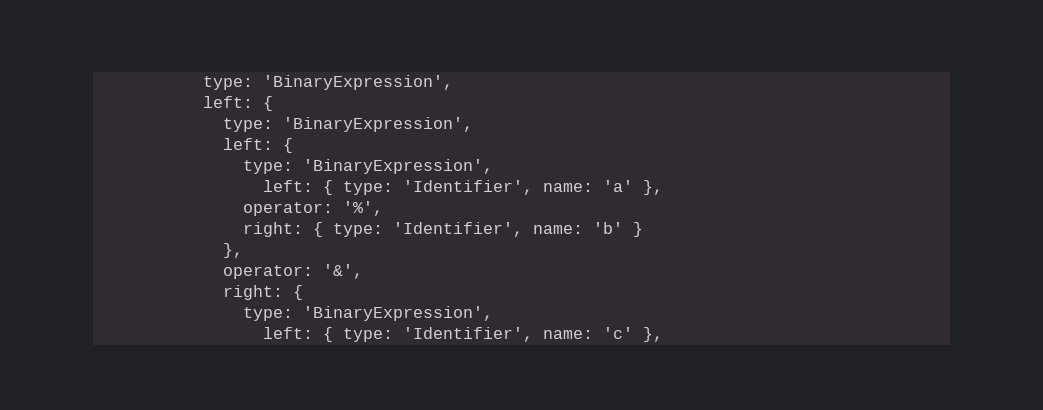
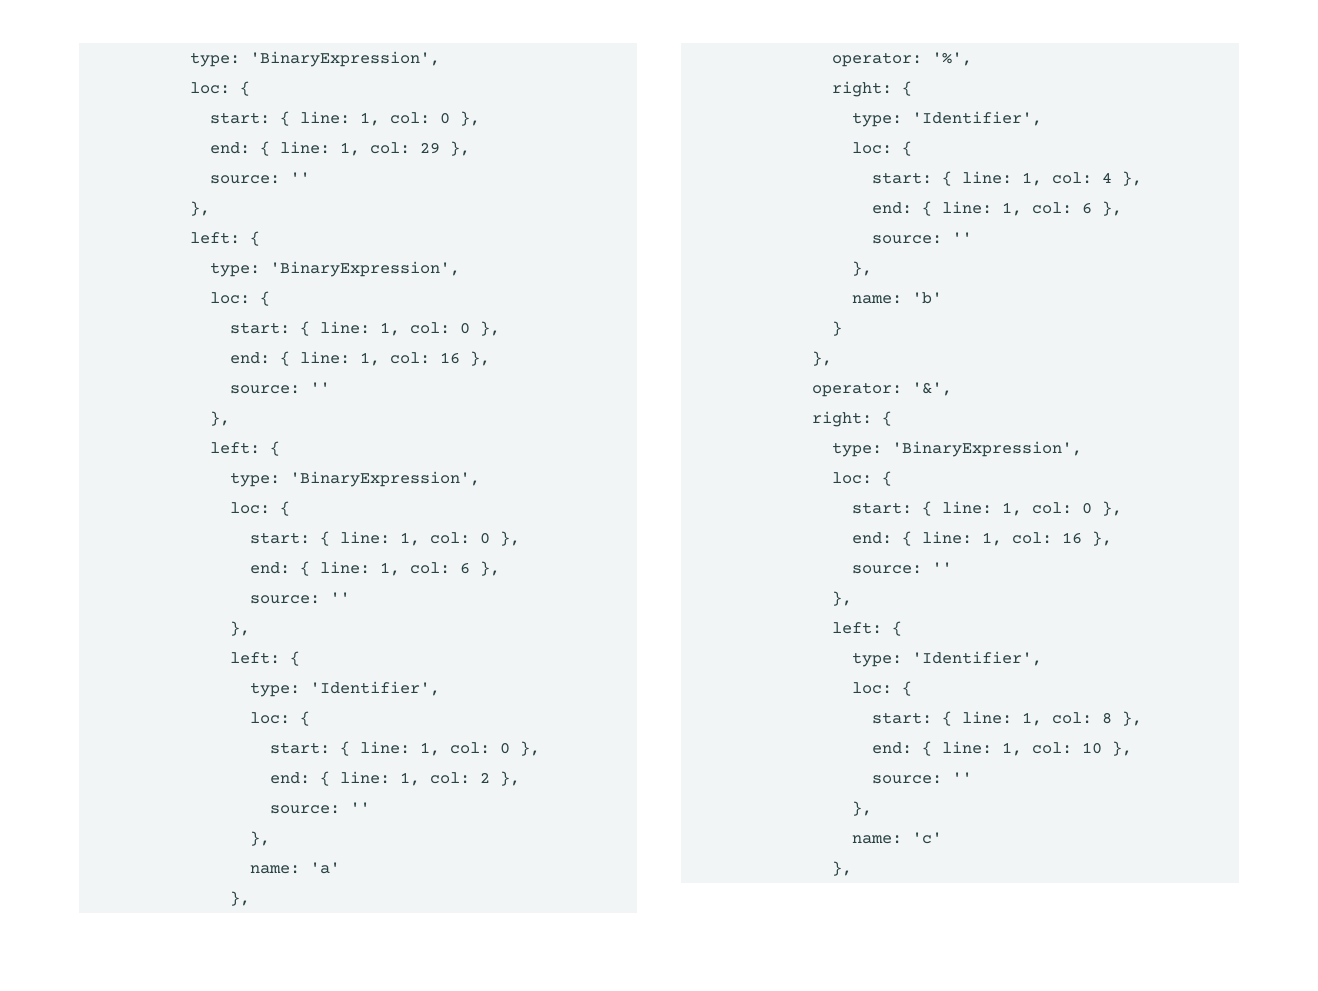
[203,75,454,90] [203,96,274,111] [223,117,474,132] [223,138,294,153] [243,159,494,174] [263,180,534,195] type: 'BinaryExpression', // left: { // type: 'BinaryExpression', // left: { // type: 'BinaryExpression', // left: { type: 'Identifier', -> [189,51,440,67] [189,81,250,96] [209,111,480,126] [209,141,470,156] [209,172,310,184] [189,201,210,216] [189,231,260,246] [209,261,460,277] [209,291,270,306] [229,321,500,336] [229,351,490,366] [229,382,330,394] [209,411,230,426] [209,441,280,456] [229,471,480,487] [229,501,290,516] [249,531,520,546] [249,561,500,576] [249,592,350,604] [229,621,250,636] [229,651,300,666] [249,681,440,697] [249,711,310,726] [269,741,540,756] [269,771,520,786] [269,802,370,814] [249,831,270,846] type: 'BinaryExpression', // loc: { // start: { line: 1, col: 0 }, // end: { line: 1, col: 29 }, // source: '' // }, // left: { // type: 'BinaryExpression', // loc: { // start: { line: 1, col: 0 }, // end: { line: 1, col: 16 }, // source: '' // }, // left: { // type: 'BinaryExpression', // loc: { // start: { line: 1, col: 0 }, // end: { line: 1, col: 6 }, // source: '' // }, // left: { // type: 'Identifier', // loc: { // start: { line: 1, col: 0 }, // end: { line: 1, col: 2 }, // source: '' // }, //
(634, 186) none -> (340, 868) //
[333,222,524,237] type: 'Identifier', -> [851,111,1042,127] [851,141,912,156] [871,171,1142,186] [871,201,1122,216] [871,232,972,244] [851,261,872,276] // type: 'Identifier', // loc: { // start: { line: 1, col: 4 }, // end: { line: 1, col: 6 }, // source: '' // }, //
(624, 228) none -> (942, 298) //
[263,327,534,342] // left: { type: 'Identifier', -> [831,471,892,486] [851,501,1122,516] [851,531,1112,546] [851,562,952,574] [831,591,852,606] [831,621,902,636] [851,651,1042,667] [851,681,912,696] [871,711,1142,726] [871,741,1132,756] [871,772,972,784] [851,801,872,816] // loc: { // start: { line: 1, col: 0 }, // end: { line: 1, col: 16 }, // source: '' // }, // left: { // type: 'Identifier', // loc: { // start: { line: 1, col: 8 }, // end: { line: 1, col: 10 }, // source: '' // }, //
(634, 333) none -> (942, 838) //

